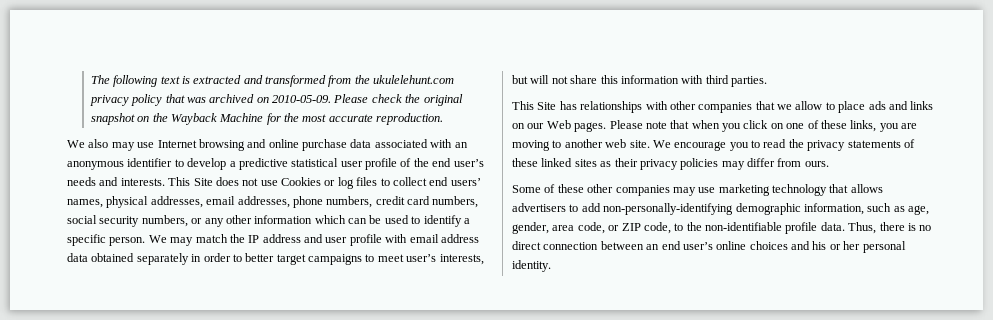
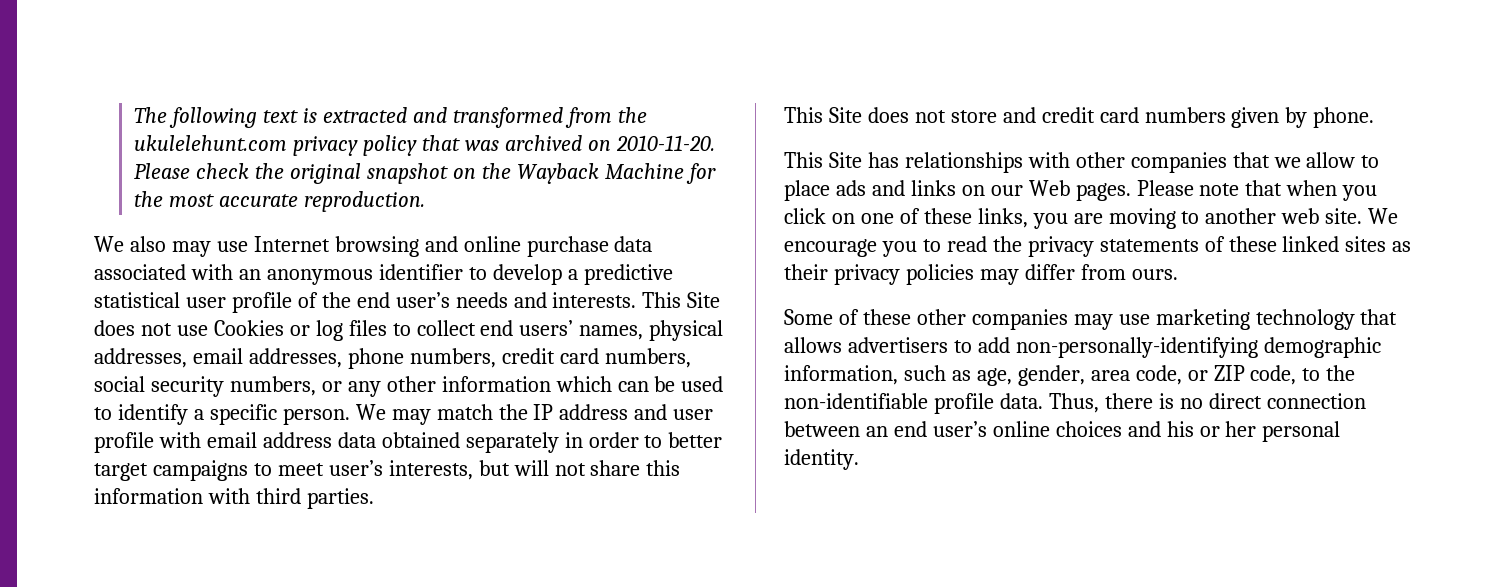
[272,95,332,103] 2010-05-09. -> [615,135,715,151] 2010-11-20.
(767, 81) none -> [784,107,1375,128] // This Site does not store and credit card numbers given by phone.

